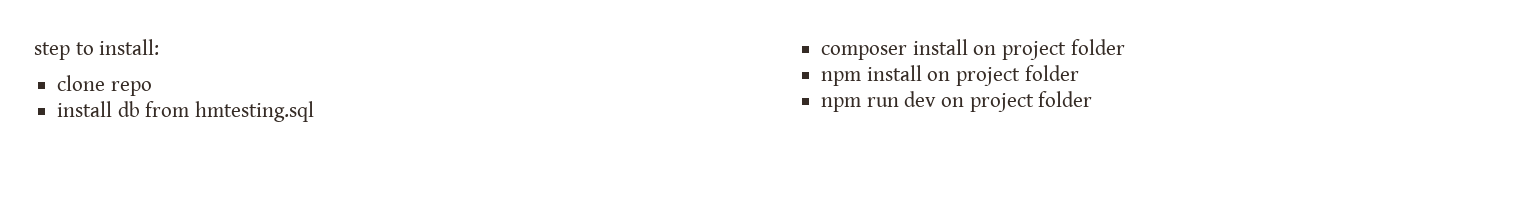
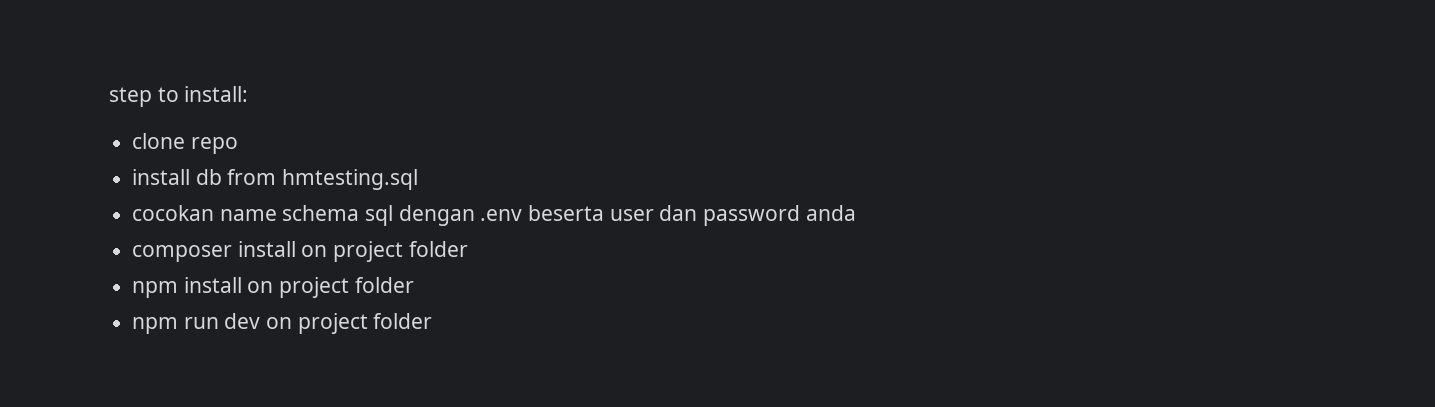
(315, 111) none -> [132,205,856,226] // cocokan name schema sql dengan .env beserta user dan password anda

